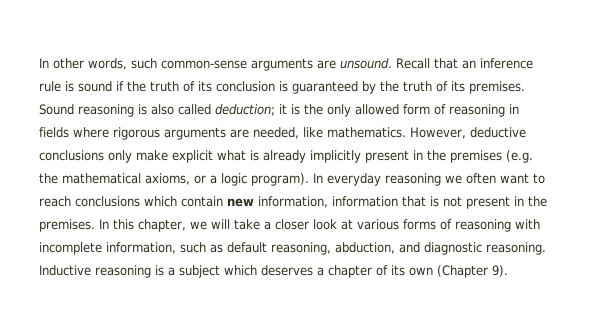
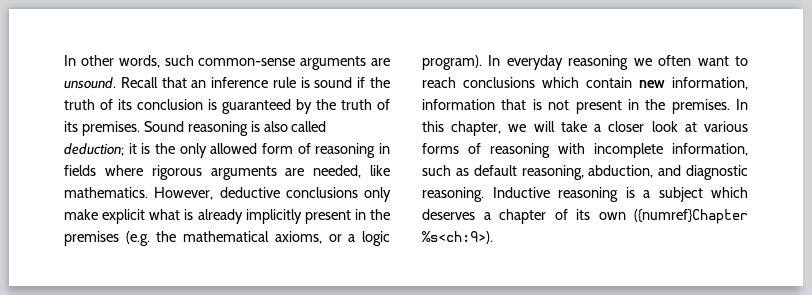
[437,265,508,278] (Chapter 9). -> [634,209,748,224] [422,231,493,244] ({numref}Chapter %s<ch:9>).

